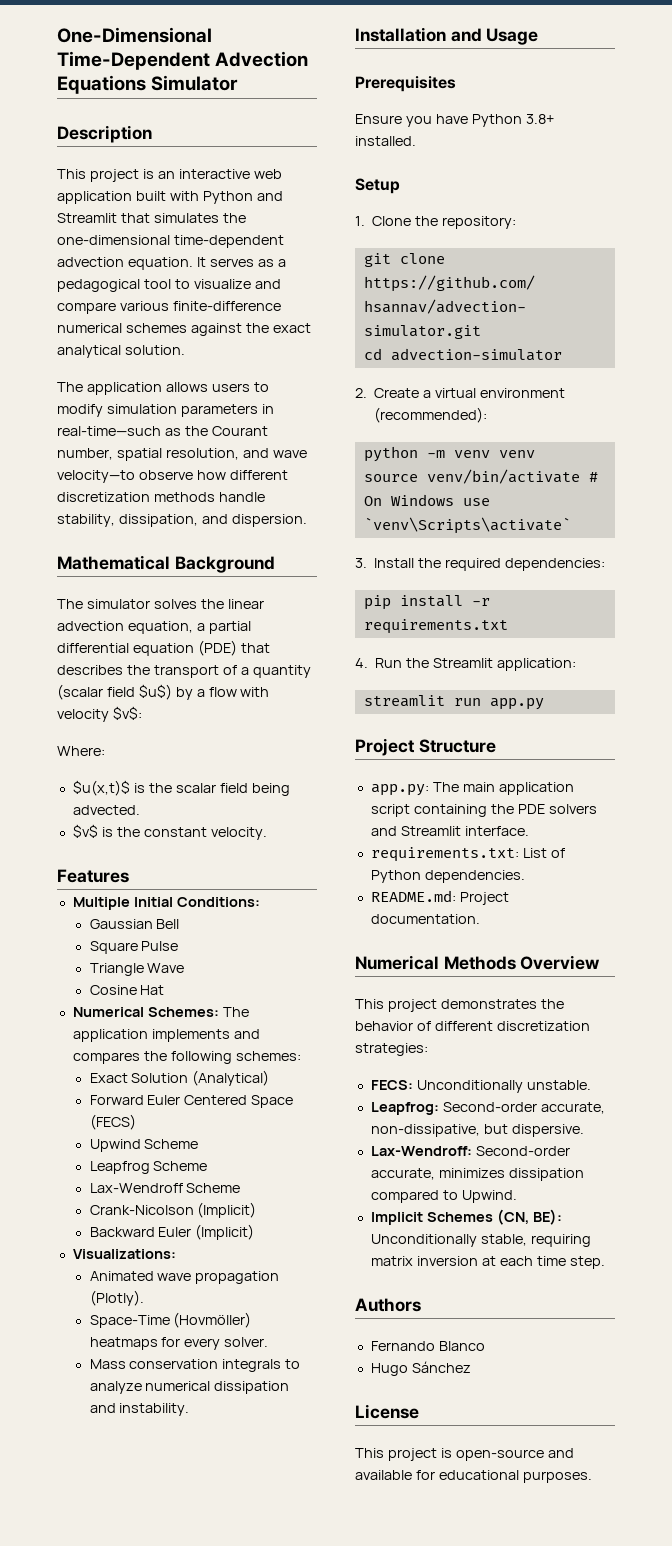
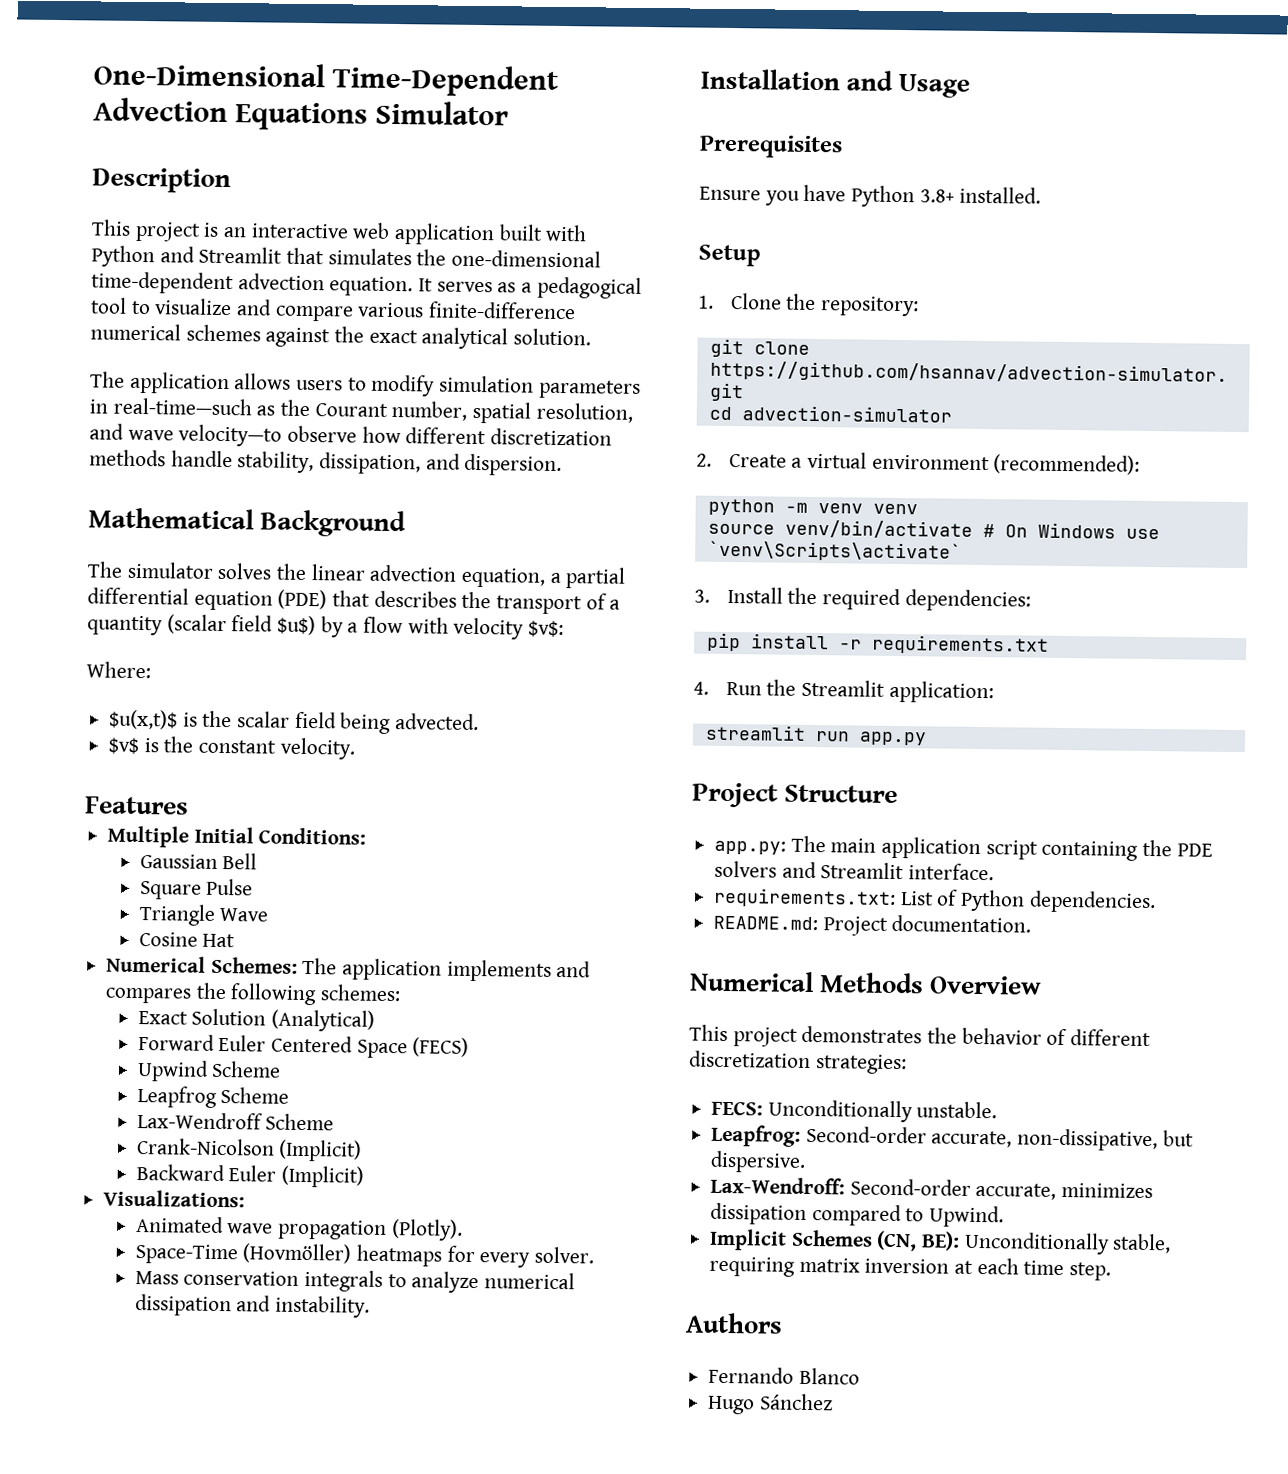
[355,1404,419,1419] [355,1448,574,1461] [355,1470,592,1483] // License // This project is open-source and available for educational purposes. -> (833, 1402) none

